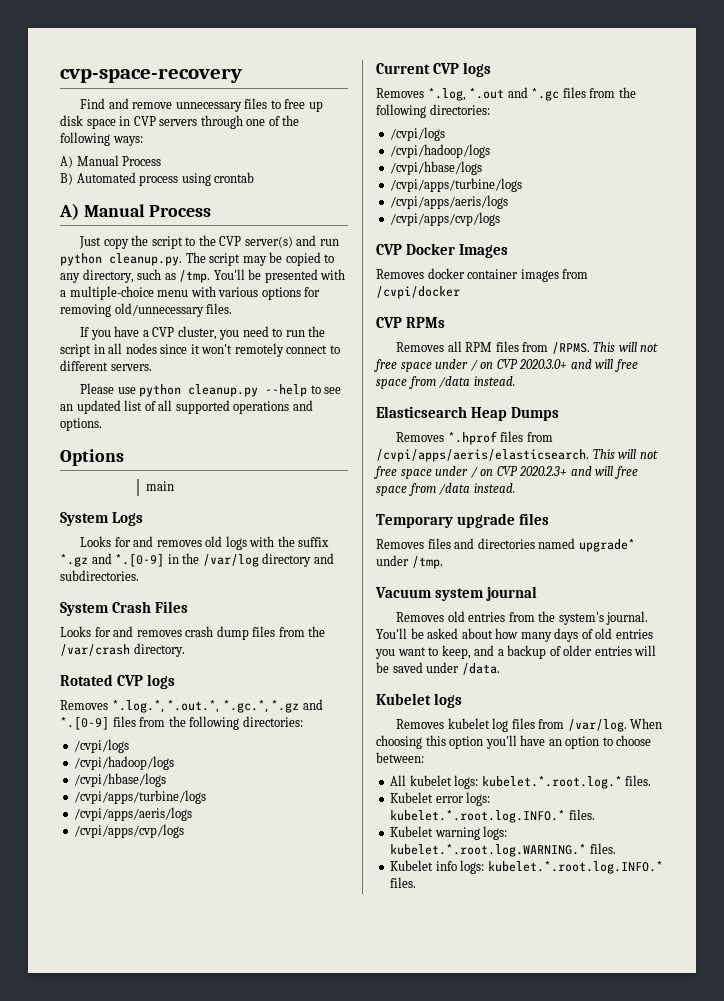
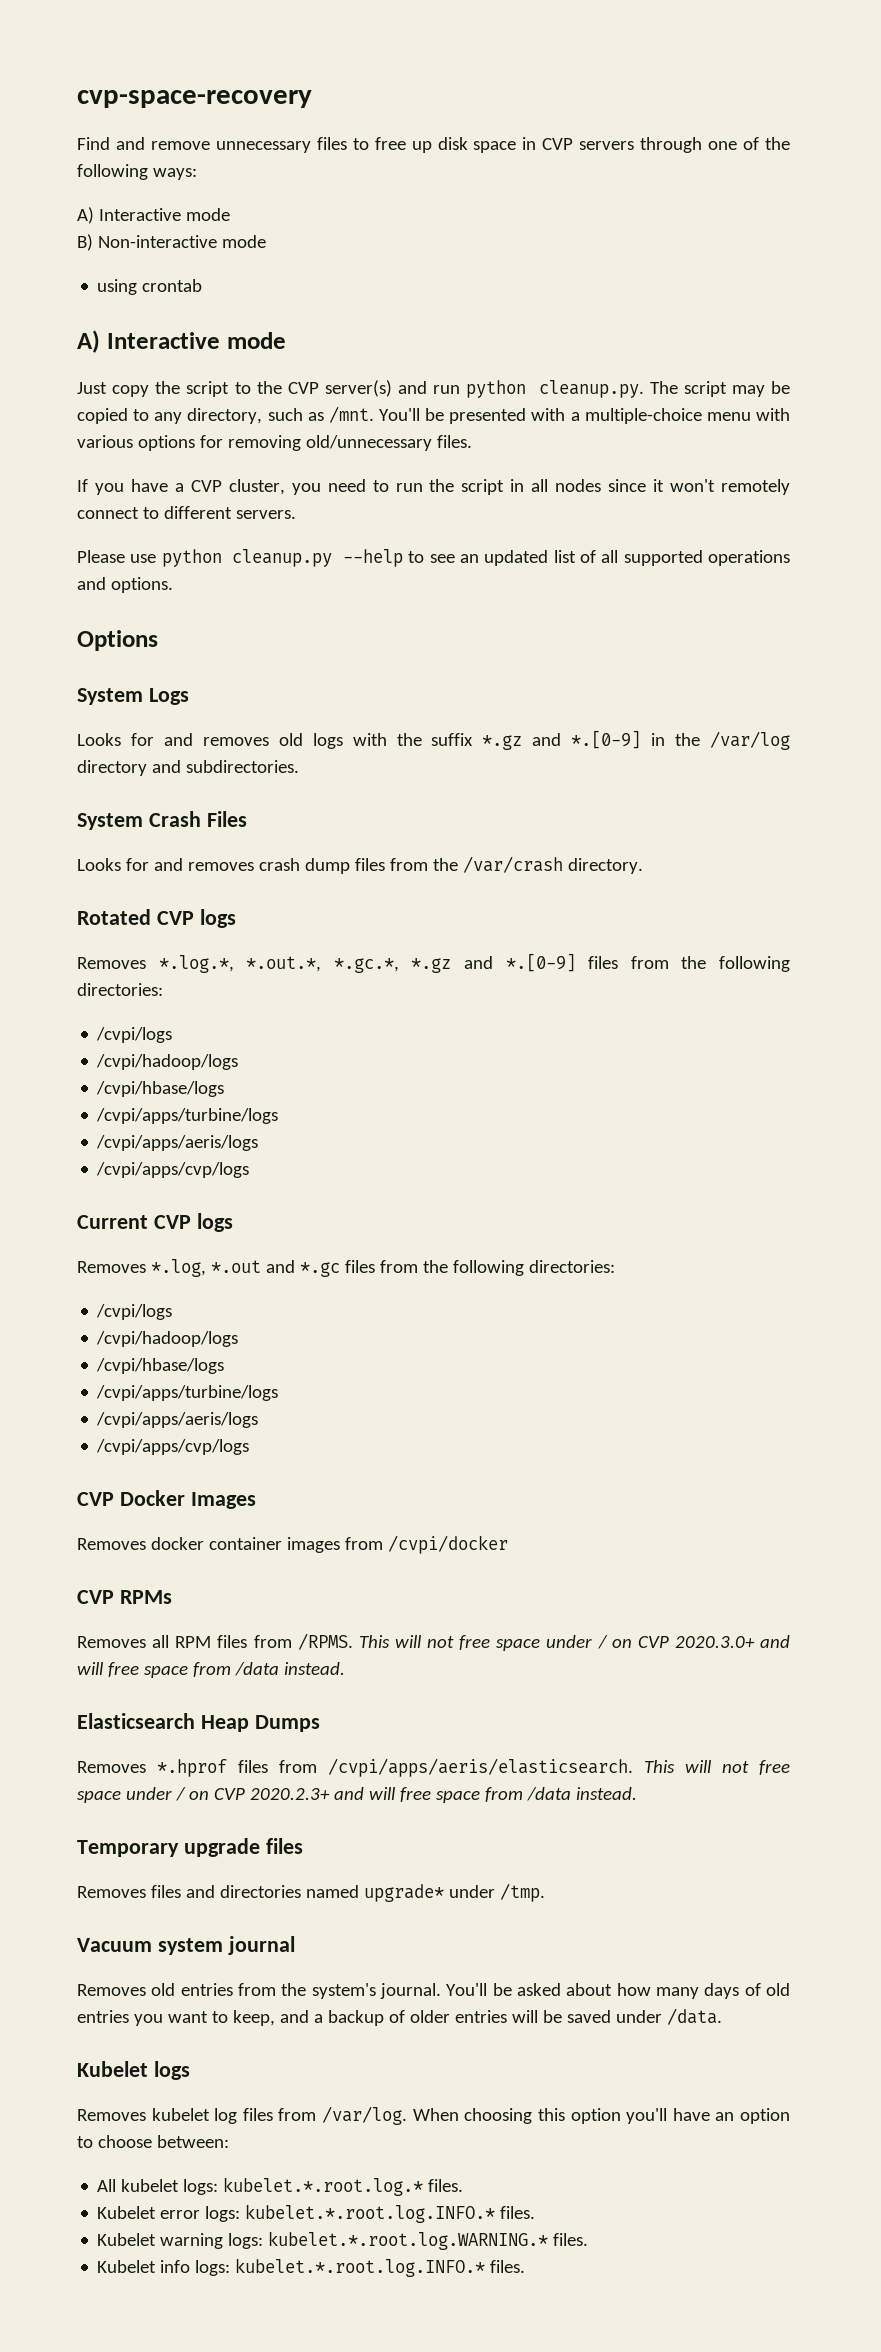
[76,155,162,166] Manual Process -> [98,208,230,221] Interactive mode
[76,172,179,186] Automated process -> [97,235,266,248] Non-interactive mode //
[83,204,212,217] Manual Process -> [106,332,286,349] Interactive mode
[179,270,211,283] /tmp. -> [328,406,374,423] /mnt.
[146,481,175,491] // main -> (158, 640) none

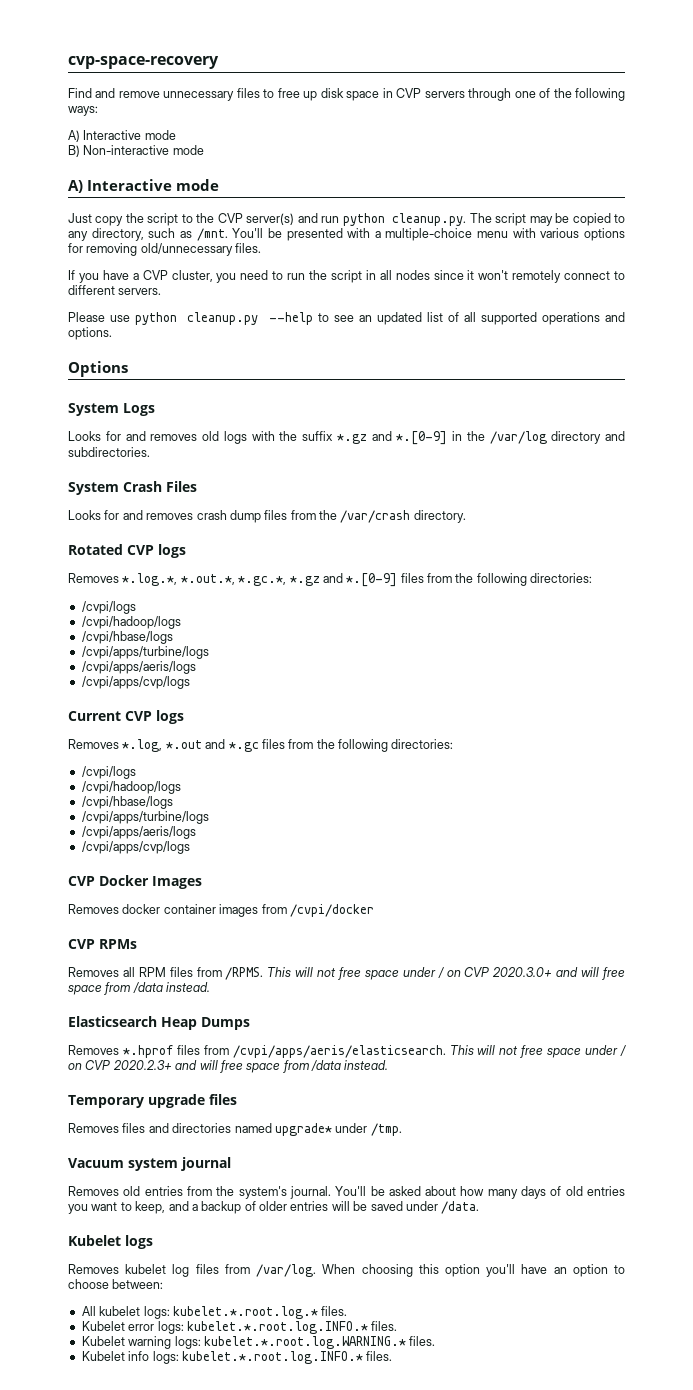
[97,279,203,295] // using crontab -> (204, 150) none

